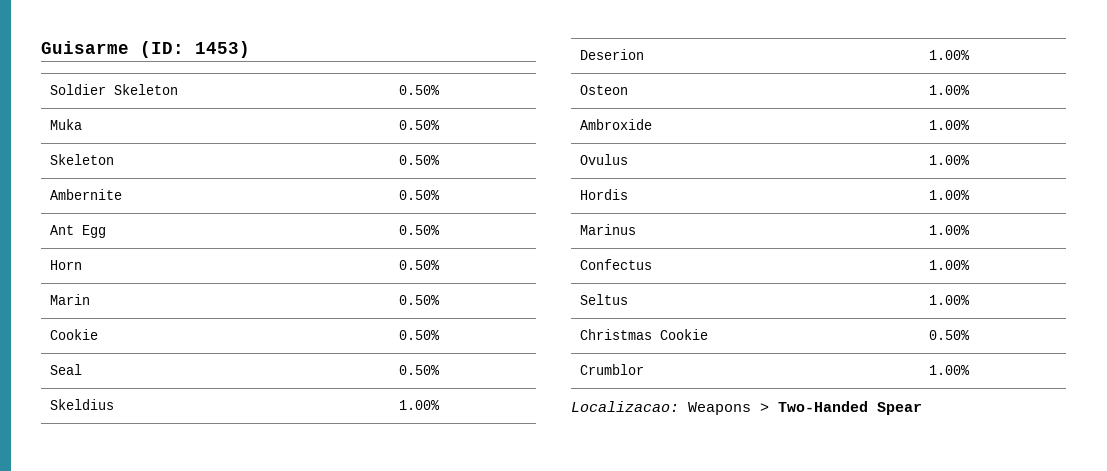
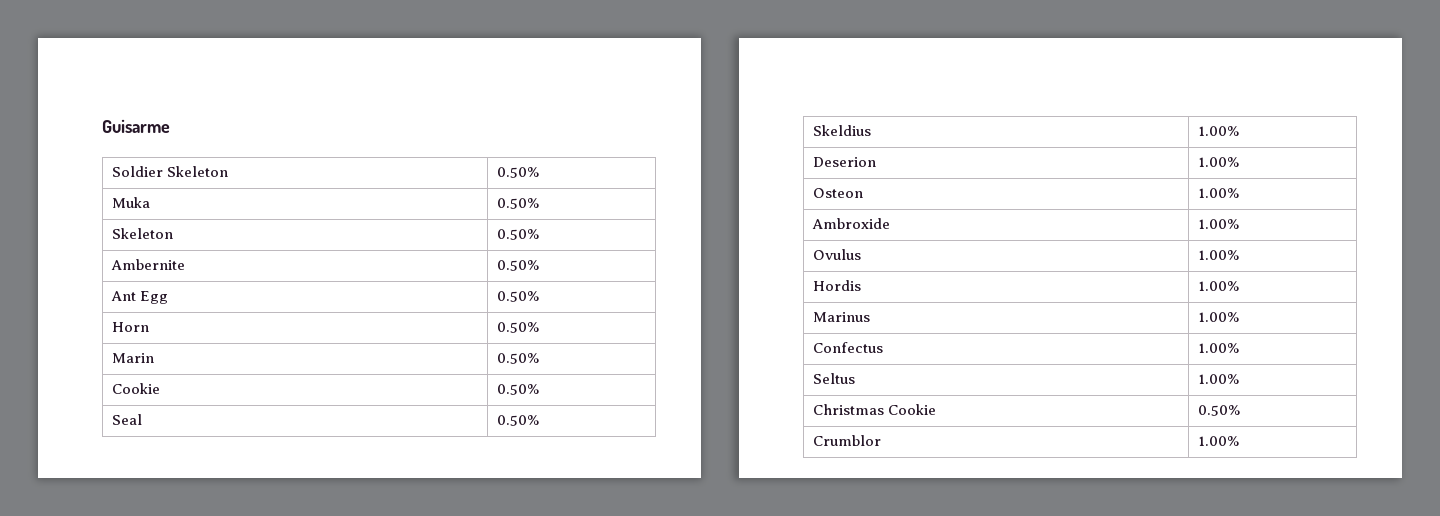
[140,41,250,58] (ID: 1453) -> (170, 126) none
[571,401,922,415] // Localizacao: Weapons > Two-Handed Spear -> (1240, 441) none

